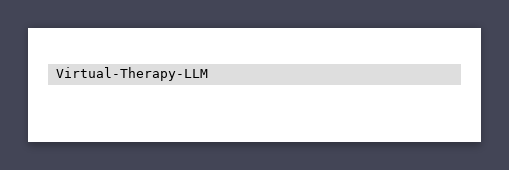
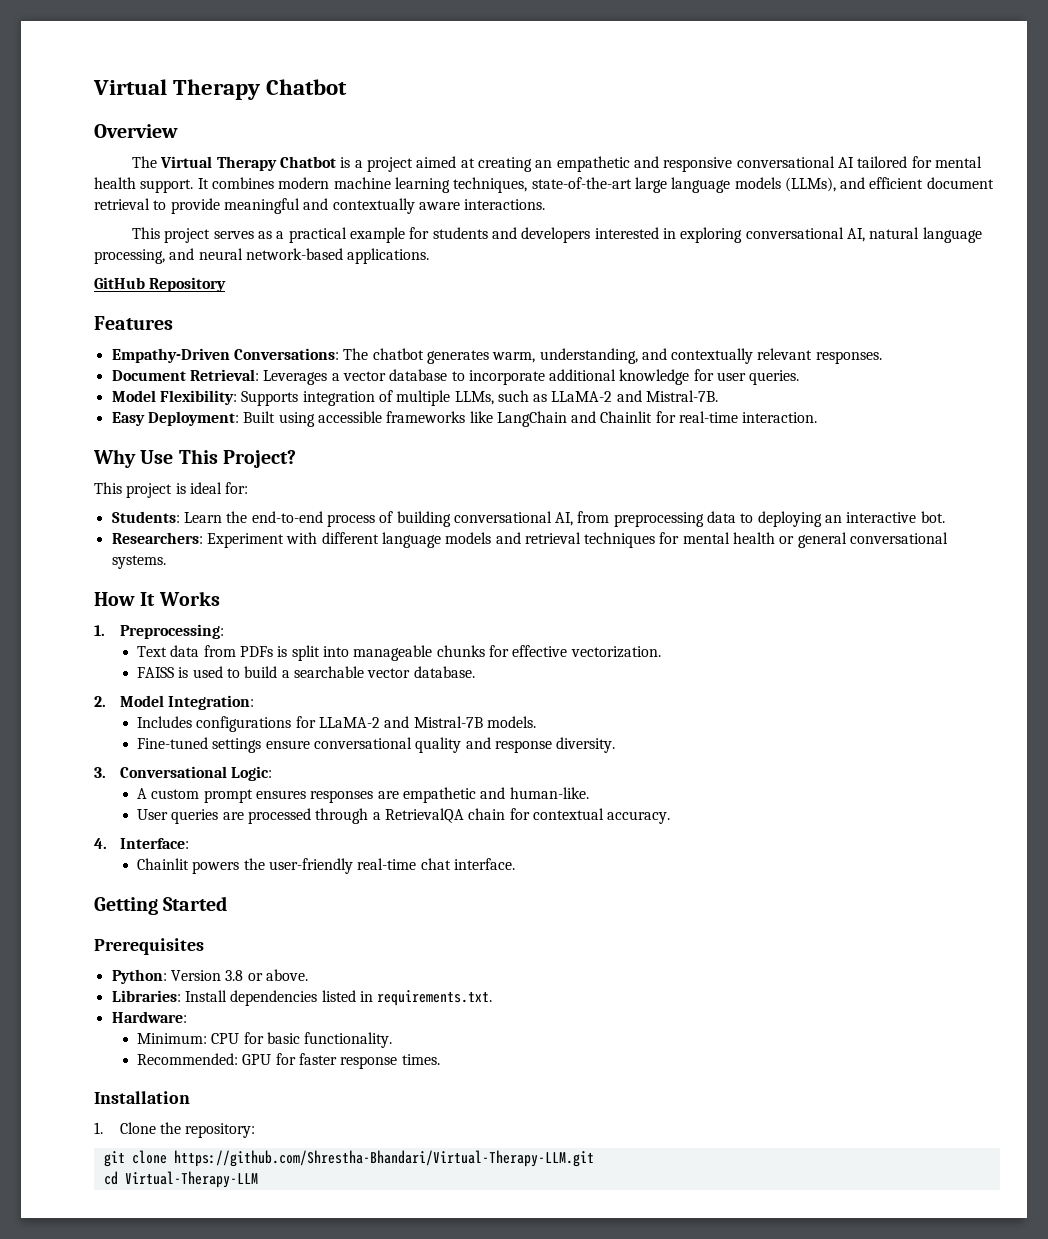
(56, 74) none -> [93,79,348,100] [94,124,178,138] [132,156,982,172] [94,177,994,193] [94,198,546,214] [132,227,982,243] [94,248,430,264] [94,277,227,292] [94,316,173,330] [111,348,882,364] [111,369,800,385] [111,390,719,406] [111,411,818,427] [93,449,297,468] [94,482,249,498] [111,511,945,527] [111,532,949,548] [111,555,166,569] [94,591,220,606] [94,624,224,639] [137,645,661,661] [137,666,475,678] [94,695,254,710] [137,716,537,732] [137,737,616,753] [94,766,272,781] [137,787,589,803] [137,808,671,824] [94,838,189,849] [137,858,516,874] [94,896,228,915] [94,938,204,955] [111,969,308,984] [111,990,493,1006] [111,1011,187,1023] [137,1032,393,1048] [137,1053,440,1069] [94,1091,190,1104] [94,1122,256,1138] [103,1150,594,1167] [103,1171,118,1185] Virtual Therapy Chatbot // Overview // The Virtual Therapy Chatbot is a project aimed at creating an empathetic and responsive conversational AI tailored for mental health support. It combines modern machine learning techniques, state-of-the-art large language models (LLMs), and efficient document retrieval to provide meaningful and contextually aware interactions. // This project serves as a practical example for students and developers interested in exploring conversational AI, natural language processing, and neural network-based applications. // GitHub Repository // Features // Empathy-Driven Conversations: The chatbot generates warm, understanding, and contextually relevant responses. // Document Retrieval: Leverages a vector database to incorporate additional knowledge for user queries. // Model Flexibility: Supports integration of multiple LLMs, such as LLaMA-2 and Mistral-7B. // Easy Deployment: Built using accessible frameworks like LangChain and Chainlit for real-time interaction. // Why Use This Project? // This project is ideal for: // Students: Learn the end-to-end process of building conversational AI, from preprocessing data to deploying an interactive bot. // Researchers: Experiment with different language models and retrieval techniques for mental health or general conversational systems. // How It Works // 1. Preprocessing: // Text data from PDFs is split into manageable chunks for effective vectorization. // FAISS is used to build a searchable vector database. // 2. Model Integration: // Includes configurations for LLaMA-2 and Mistral-7B models. // Fine-tuned settings ensure conversational quality and response diversity. // 3. Conversational Logic: // A custom prompt ensures responses are empathetic and human-like. // User queries are processed through a RetrievalQA chain for contextual accuracy. // 4. Interface: // Chainlit powers the user-friendly real-time chat interface. // Getting Started // Prerequisites // Python: Version 3.8 or above. // Libraries: Install dependencies listed in requirements.txt. // Hardware: // Minimum: CPU for basic functionality. // Recommended: GPU for faster response times. // Installation // 1. Clone the repository: // git clone https://github.com/Shrestha-Bhandari/Virtual-Therapy-LLM.git // cd

